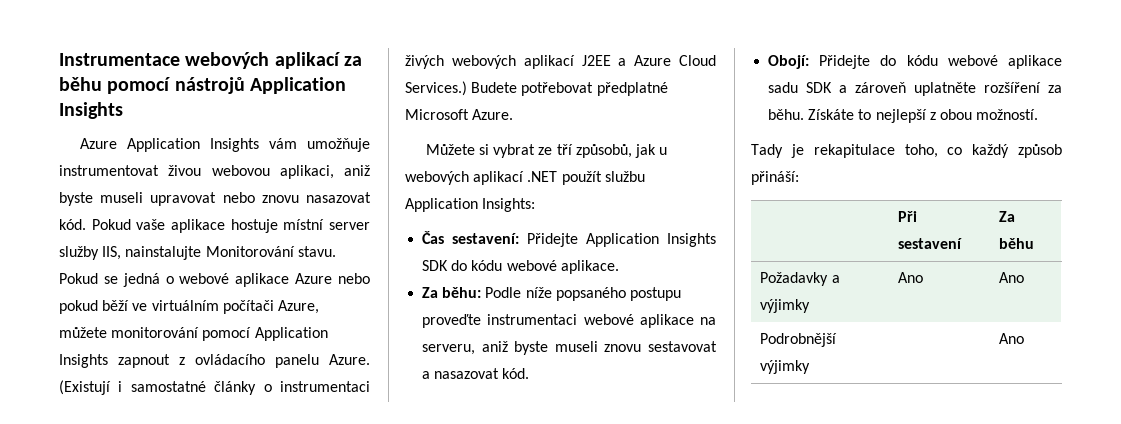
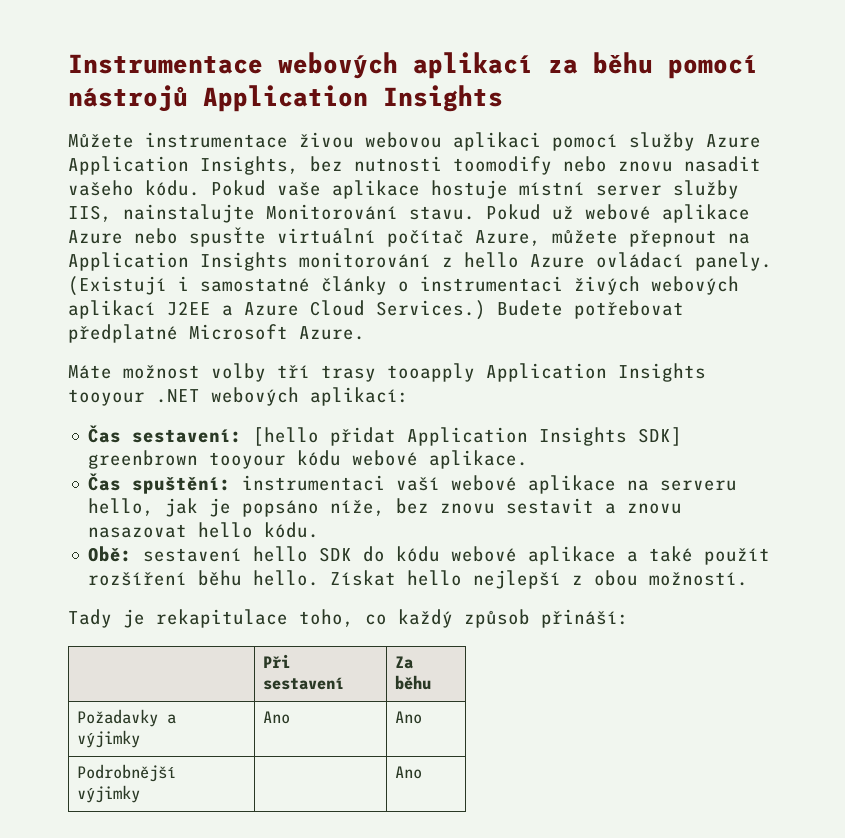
[79,138,370,152] [59,165,370,179] [59,192,371,206] [59,219,86,230] Azure Application Insights vám umožňuje instrumentovat živou webovou aplikaci, aniž byste museli upravovat nebo znovu nasazovat kód. -> [68,132,761,151] [68,156,761,175] [68,180,200,196] Můžete instrumentace živou webovou aplikaci pomocí služby Azure Application Insights, bez nutnosti toomodify nebo znovu nasadit vašeho kódu.
[103,273,174,287] se jedná o -> [552,206,574,220] už
[59,300,319,314] [59,327,328,341] [59,354,370,368] pokud běží ve virtuálním počítači Azure, můžete monitorování pomocí Application Insights zapnout z ovládacího panelu Azure. -> [189,227,750,247] [68,252,772,271] spusťte virtuální počítač Azure, můžete přepnout na Application Insights monitorování z hello Azure ovládací panely.
[425,144,668,158] [405,171,645,185] [405,198,536,212] [422,231,716,247] [422,260,619,274] [422,287,681,301] [422,314,716,328] [422,341,717,355] [422,368,530,379] [768,55,1062,69] [768,82,1062,96] [768,109,872,120] Můžete si vybrat ze tří způsobů, jak u webových aplikací .NET použít službu Application Insights: // Čas sestavení: Přidejte Application Insights SDK do kódu webové aplikace. // Za běhu: Podle níže popsaného postupu proveďte instrumentaci webové aplikace na serveru, aniž byste museli znovu sestavovat a nasazovat kód. // Obojí: Přidejte do kódu webové aplikace sadu SDK a zároveň uplatněte rozšíření za běhu. Získáte to -> [68,363,706,382] [68,387,409,406] [88,425,683,446] [88,450,529,469] [88,473,738,494] [88,498,683,517] [88,522,320,538] [88,546,771,565] [88,570,463,586] Máte možnost volby tří trasy tooapply Application Insights tooyour .NET webových aplikací: // Čas sestavení: [hello přidat Application Insights SDK] greenbrown tooyour kódu webové aplikace. // Čas spuštění: instrumentaci vaší webové aplikace na serveru hello, jak je popsáno níže, bez znovu sestavit a znovu nasazovat hello kódu. // Obě: sestavení hello SDK do kódu webové aplikace a také použít rozšíření běhu hello. Získat hello

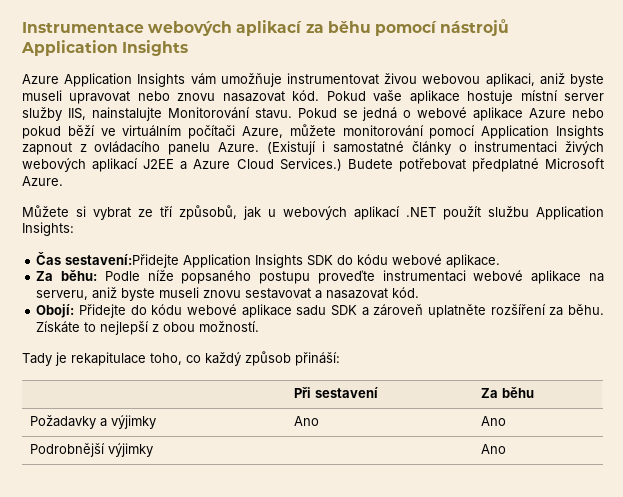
[68,132,761,151] [68,156,761,175] [68,180,200,196] Můžete instrumentace živou webovou aplikaci pomocí služby Azure Application Insights, bez nutnosti toomodify nebo znovu nasadit vašeho kódu. -> [22,73,604,87] [22,90,320,104] Azure Application Insights vám umožňuje instrumentovat živou webovou aplikaci, aniž byste museli upravovat nebo znovu nasazovat kód.
[552,206,574,220] už -> [342,107,412,121] se jedná o
[189,227,750,247] [68,252,772,271] spusťte virtuální počítač Azure, můžete přepnout na Application Insights monitorování z hello Azure ovládací panely. -> [22,124,604,139] [22,141,259,155] pokud běží ve virtuálním počítači Azure, můžete monitorování pomocí Application Insights zapnout z ovládacího panelu Azure.
[68,363,706,382] [68,387,409,406] [88,425,683,446] [88,450,529,469] [88,473,738,494] [88,498,683,517] [88,522,320,538] [88,546,771,565] [88,570,463,586] Máte možnost volby tří trasy tooapply Application Insights tooyour .NET webových aplikací: // Čas sestavení: [hello přidat Application Insights SDK] greenbrown tooyour kódu webové aplikace. // Čas spuštění: instrumentaci vaší webové aplikace na serveru hello, jak je popsáno níže, bez znovu sestavit a znovu nasazovat hello kódu. // Obě: sestavení hello SDK do kódu webové aplikace a také použít rozšíření běhu hello. Získat hello -> [22,205,604,220] [22,222,74,236] [36,252,501,268] [36,270,604,284] [36,287,420,301] [36,304,604,318] [36,321,97,333] Můžete si vybrat ze tří způsobů, jak u webových aplikací .NET použít službu Application Insights: // Čas sestavení:Přidejte Application Insights SDK do kódu webové aplikace. // Za běhu: Podle níže popsaného postupu proveďte instrumentaci webové aplikace na serveru, aniž byste museli znovu sestavovat a nasazovat kód. // Obojí: Přidejte do kódu webové aplikace sadu SDK a zároveň uplatněte rozšíření za běhu. Získáte to

